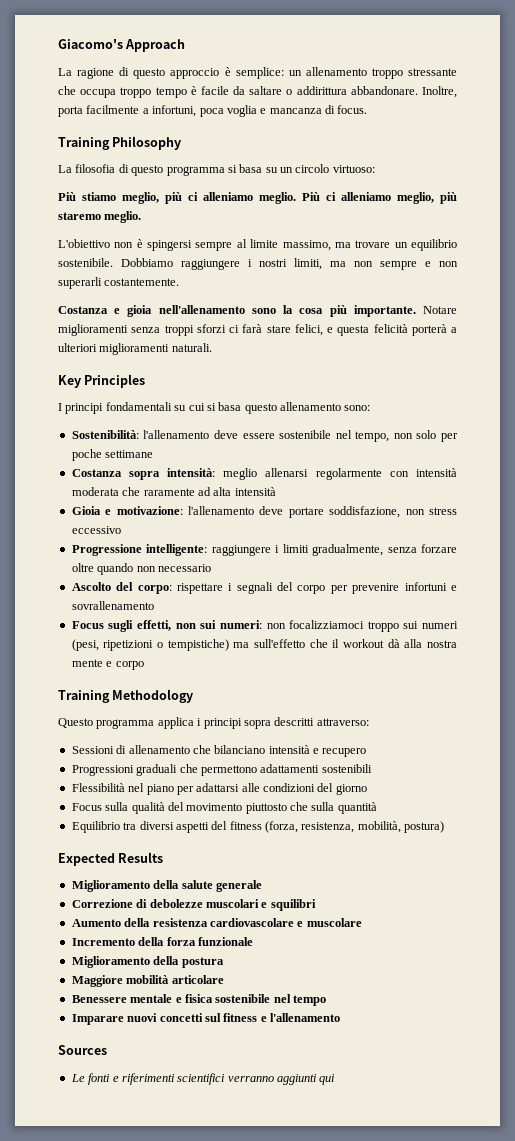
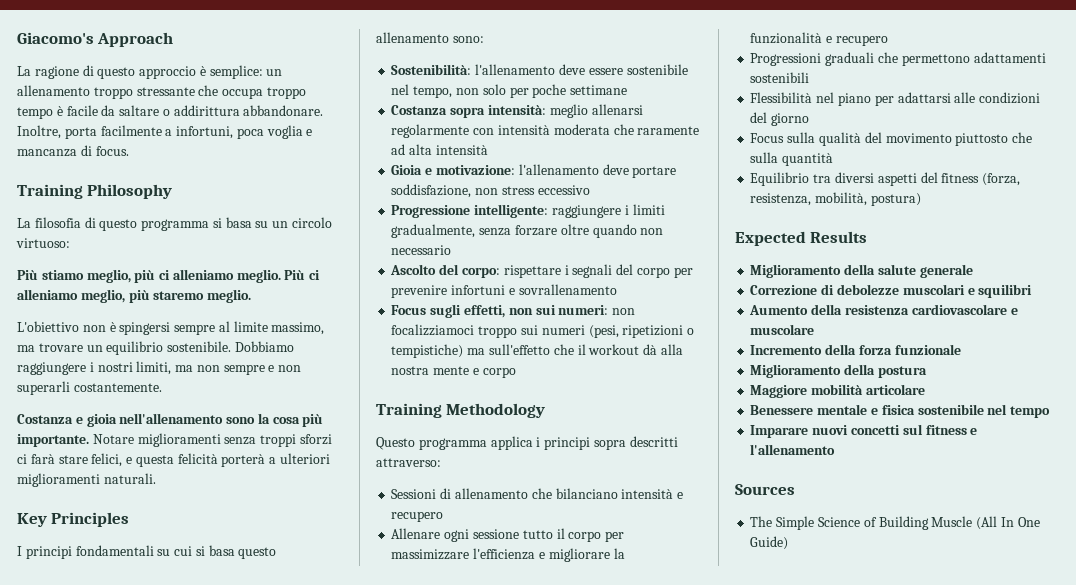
(367, 752) none -> [391,528,625,542] [391,548,625,562] [750,32,888,46] // Allenare ogni sessione tutto il corpo per massimizzare l'efficienza e migliorare la funzionalità e recupero
[70,1073,336,1085] Le fonti e riferimenti scientifici verranno aggiunti qui -> [750,516,1040,530] [750,536,789,550] The Simple Science of Building Muscle (All In One Guide)

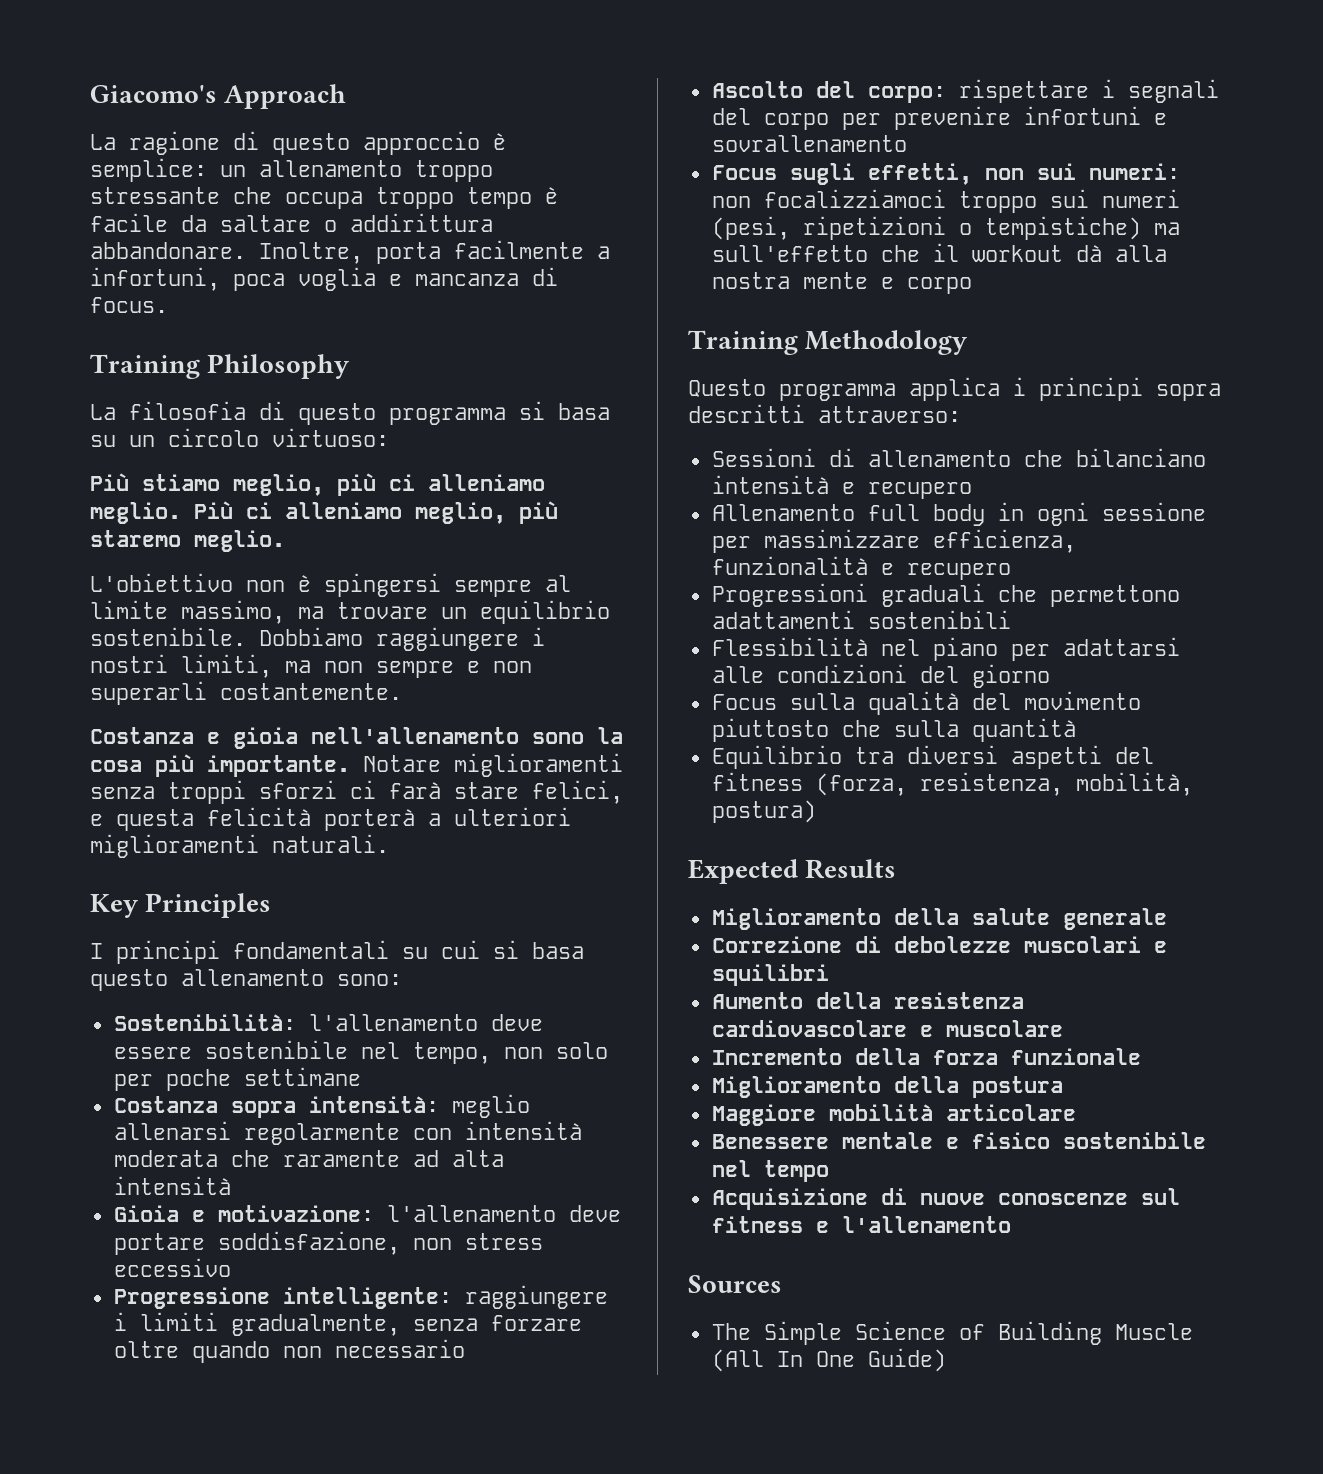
[391,528,625,542] [391,548,625,562] Allenare ogni sessione tutto il corpo per massimizzare l'efficienza e migliorare la -> [711,502,1206,526] [711,529,1076,553] Allenamento full body in ogni sessione per massimizzare efficienza,
[881,405,915,415] fisica -> [971,1132,1050,1149] fisico
[750,425,900,438] Imparare nuovi concetti -> [711,1188,1128,1210] Acquisizione di nuove conoscenze

